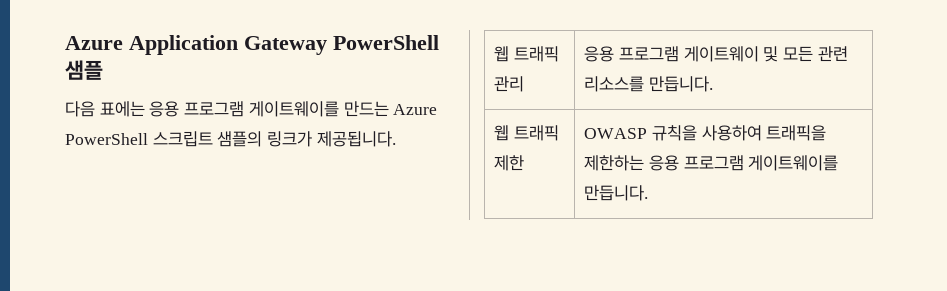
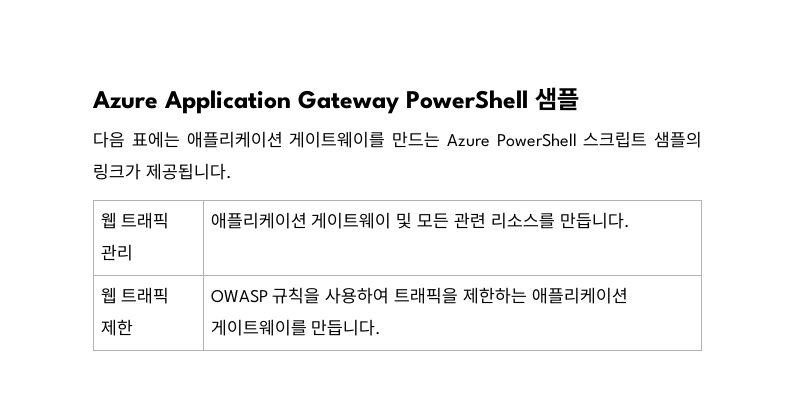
[149,101,245,117] 응용 프로그램 -> [186,131,283,148] 애플리케이션
[584,46,679,62] 응용 프로그램 -> [210,212,307,229] 애플리케이션
[648,155,744,171] 응용 프로그램 -> [531,287,628,304] 애플리케이션

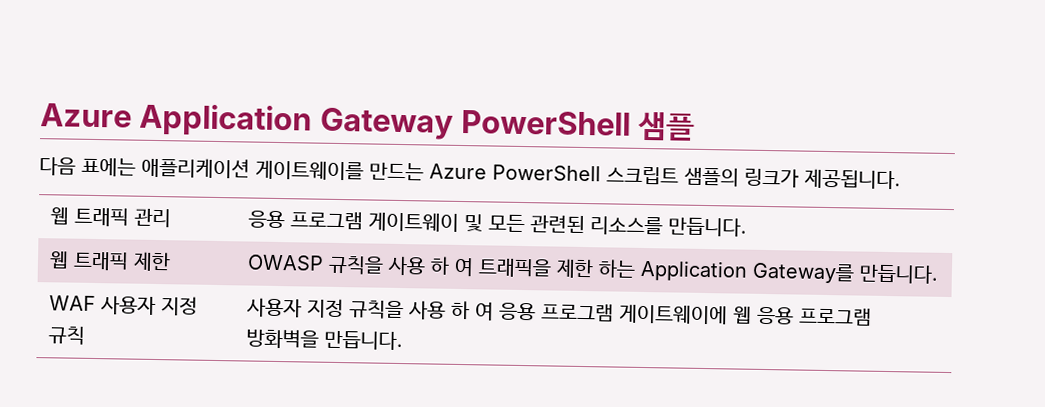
[210,212,307,229] 애플리케이션 -> [248,210,364,230] 응용 프로그램
[453,212,486,229] 관련 -> [530,215,586,234] 관련된
[325,287,628,304] [210,319,307,336] 사용하여 트래픽을 제한하는 애플리케이션 게이트웨이를 -> [387,255,940,284] [49,295,199,316] [48,326,86,345] [246,297,873,326] [246,328,320,349] 사용 하 여 트래픽을 제한 하는 Application Gateway를 만듭니다. // WAF 사용자 지정 규칙 | 사용자 지정 규칙을 사용 하 여 응용 프로그램 게이트웨이에 웹 응용 프로그램 방화벽을

